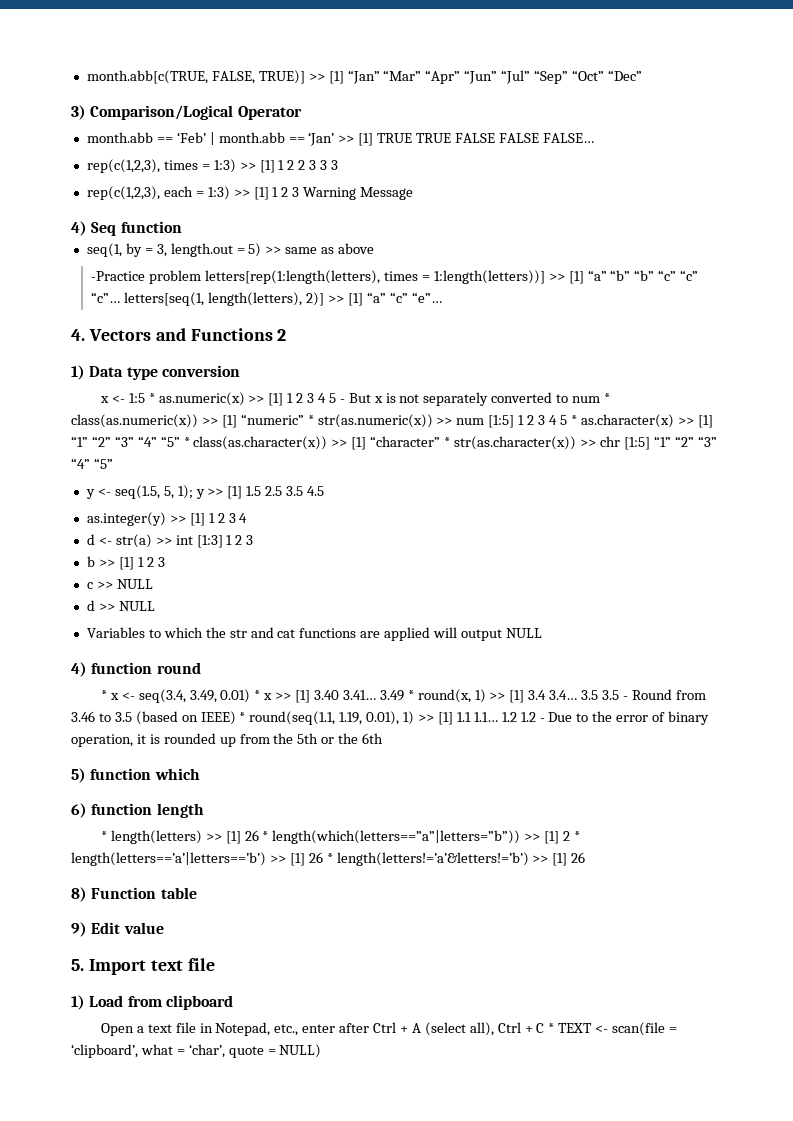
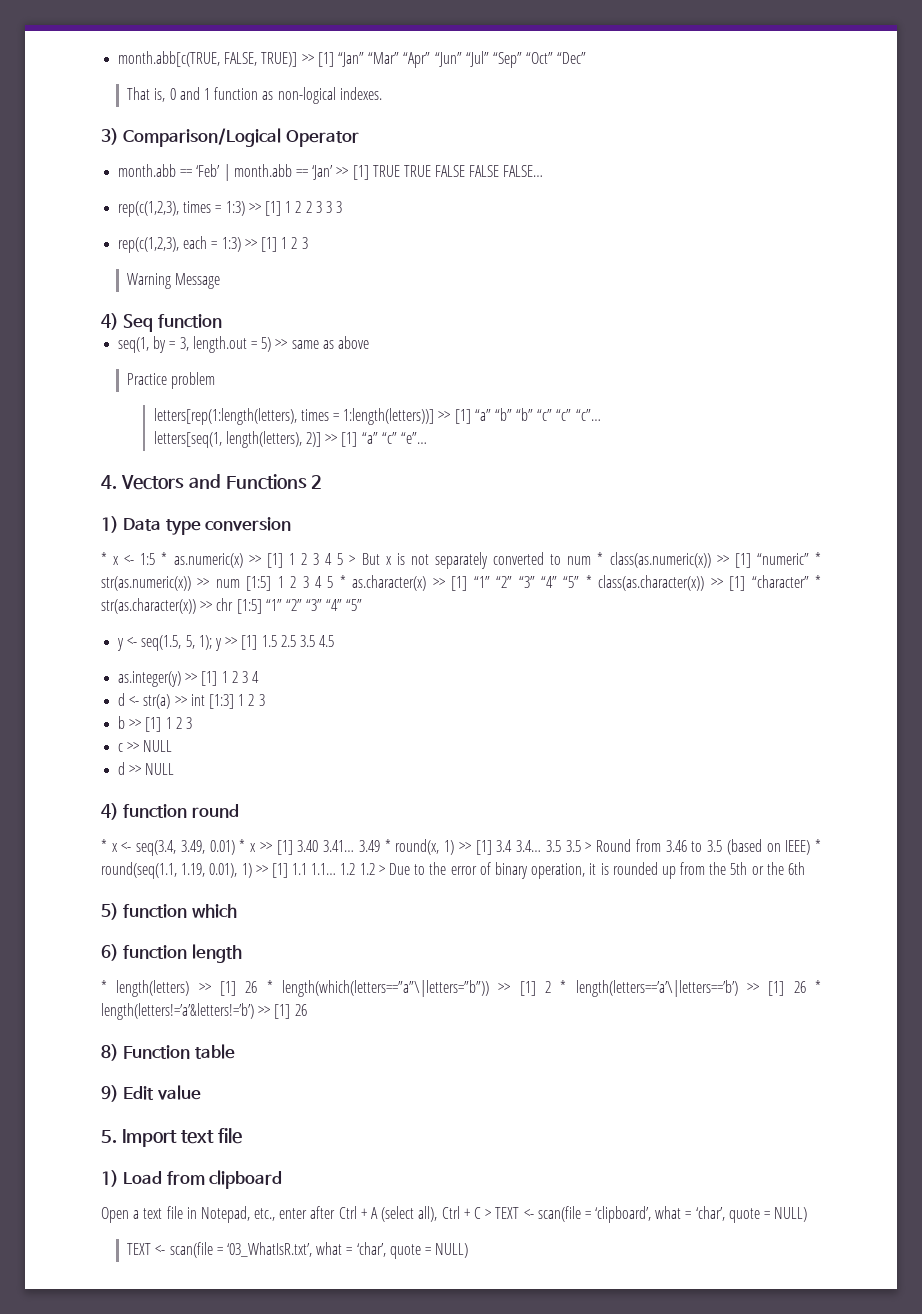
(642, 75) none -> [127,87,382,104] // That is, 0 and 1 function as non-logical indexes.
(300, 192) none -> (308, 243) //
[91,271,146,281] -Practice -> [127,373,168,385] Practice
(202, 277) none -> (216, 380) //
(121, 297) none -> (601, 415) //
(240, 371) none -> [101,552,107,565] *
[339,399,345,403] - -> [349,555,356,565] >
[86,627,542,641] // Variables to which the str and cat functions are applied will output NULL -> (175, 769) none
[622,696,628,700] - -> [585,842,592,852] >
[539,718,545,722] - -> [378,865,385,875] >
[272,830,521,844] length(which(letters==”a”|letters=”b”)) -> [282,980,490,997] length(which(letters==”a”\|letters=”b”))
[71,852,266,866] length(letters==’a’|letters==’b’) -> [575,980,738,997] length(letters==’a’\|letters==’b’)
[548,1023,555,1033] * -> [485,1209,492,1219] >
(322, 1051) none -> [127,1242,469,1259] // TEXT <- scan(file = ‘03_WhatIsR.txt’, what = ‘char’, quote = NULL)

